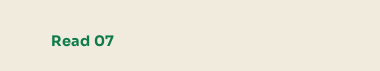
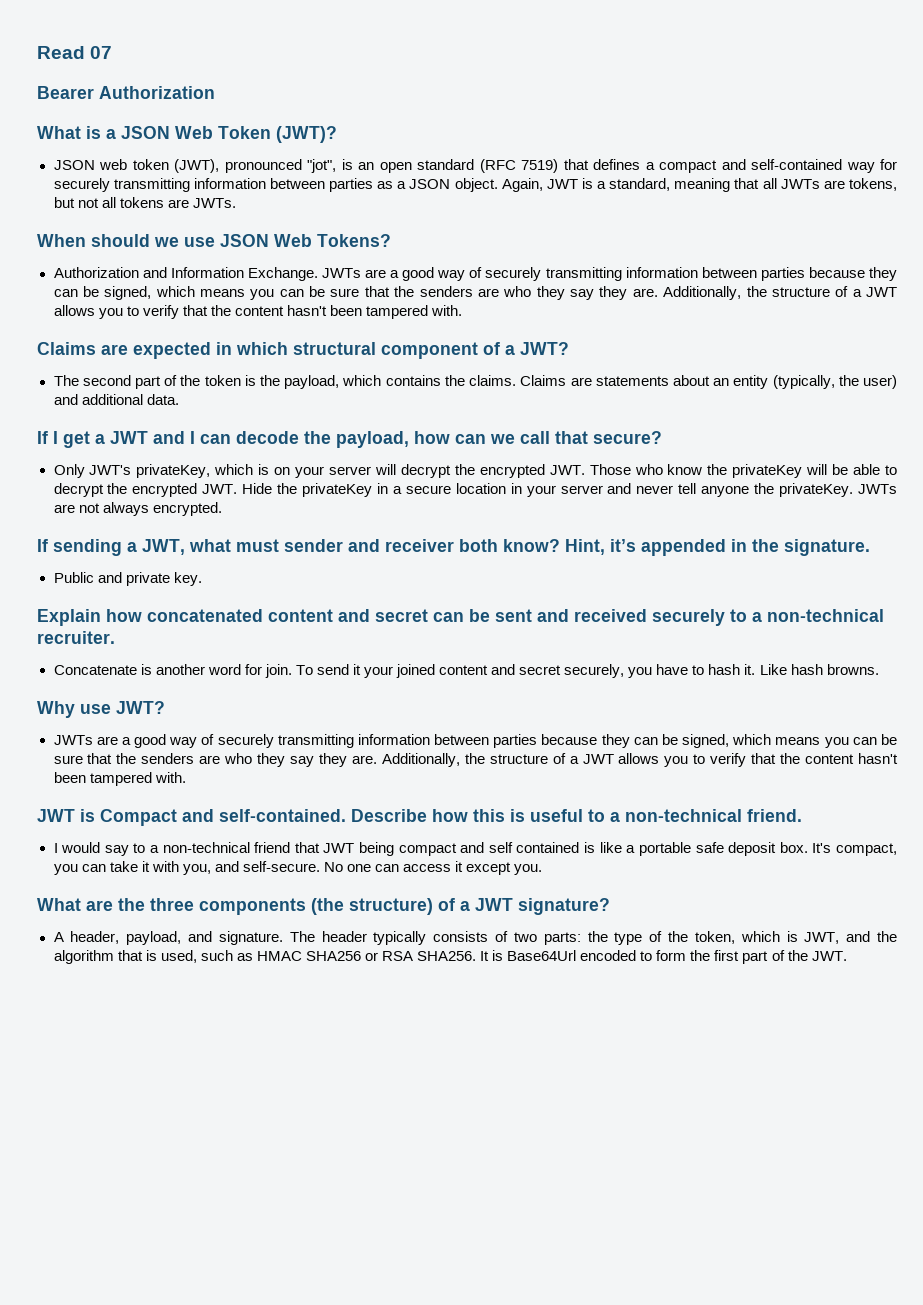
(114, 41) none -> [37,86,215,99] [37,126,337,143] [53,159,897,173] [53,178,898,192] [53,197,236,208] [37,234,391,247] [53,267,897,281] [53,286,897,300] [53,305,463,319] [37,342,569,359] [53,375,897,389] [53,394,179,405] [37,431,662,448] [53,464,898,478] [53,483,897,497] [53,502,222,516] [37,539,870,556] [53,572,202,586] [37,609,884,626] [37,631,115,644] [53,664,879,678] [37,701,165,718] [53,734,897,748] [53,753,898,767] [53,772,186,786] [37,809,802,826] [53,842,898,856] [53,861,543,875] [37,898,610,915] [53,931,898,945] [53,950,847,964] // Bearer Authorization // What is a JSON Web Token (JWT)? // JSON web token (JWT), pronounced "jot", is an open standard (RFC 7519) that defines a compact and self-contained way for securely transmitting information between parties as a JSON object. Again, JWT is a standard, meaning that all JWTs are tokens, but not all tokens are JWTs. // When should we use JSON Web Tokens? // Authorization and Information Exchange. JWTs are a good way of securely transmitting information between parties because they can be signed, which means you can be sure that the senders are who they say they are. Additionally, the structure of a JWT allows you to verify that the content hasn't been tampered with. // Claims are expected in which structural component of a JWT? // The second part of the token is the payload, which contains the claims. Claims are statements about an entity (typically, the user) and additional data. // If I get a JWT and I can decode the payload, how can we call that secure? // Only JWT's privateKey, which is on your server will decrypt the encrypted JWT. Those who know the privateKey will be able to decrypt the encrypted JWT. Hide the privateKey in a secure location in your server and never tell anyone the privateKey. JWTs are not always encrypted. // If sending a JWT, what must sender and receiver both know? Hint, it’s appended in the signature. // Public and private key. // Explain how concatenated content and secret can be sent and received securely to a non-technical recruiter. // Concatenate is another word for join. To send it your joined content and secret securely, you have to hash it. Like hash browns. // Why use JWT? // JWTs are a good way of securely transmitting information between parties because they can be signed, which means you can be sure that the senders are who they say they are. Additionally, the structure of a JWT allows you to verify that the content hasn't been tampered with. // JWT is Compact and self-contained. Describe how this is useful to a non-technical friend. // I would say to a non-technical friend that JWT being compact and self contained is like a portable safe deposit box. It's compact, you can take it with you, and self-secure. No one can access it except you. // What are the three components (the structure) of a JWT signature? // A header, payload, and signature. The header typically consists of two parts: the type of the token, which is JWT, and the algorithm that is used, such as HMAC SHA256 or RSA SHA256. It is Base64Url encoded to form the first part of the JWT.

